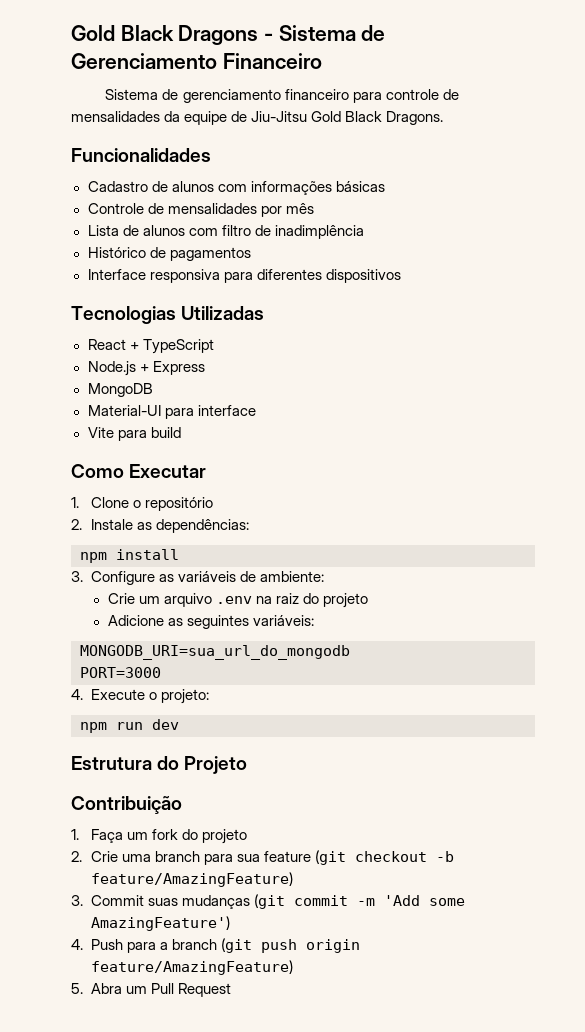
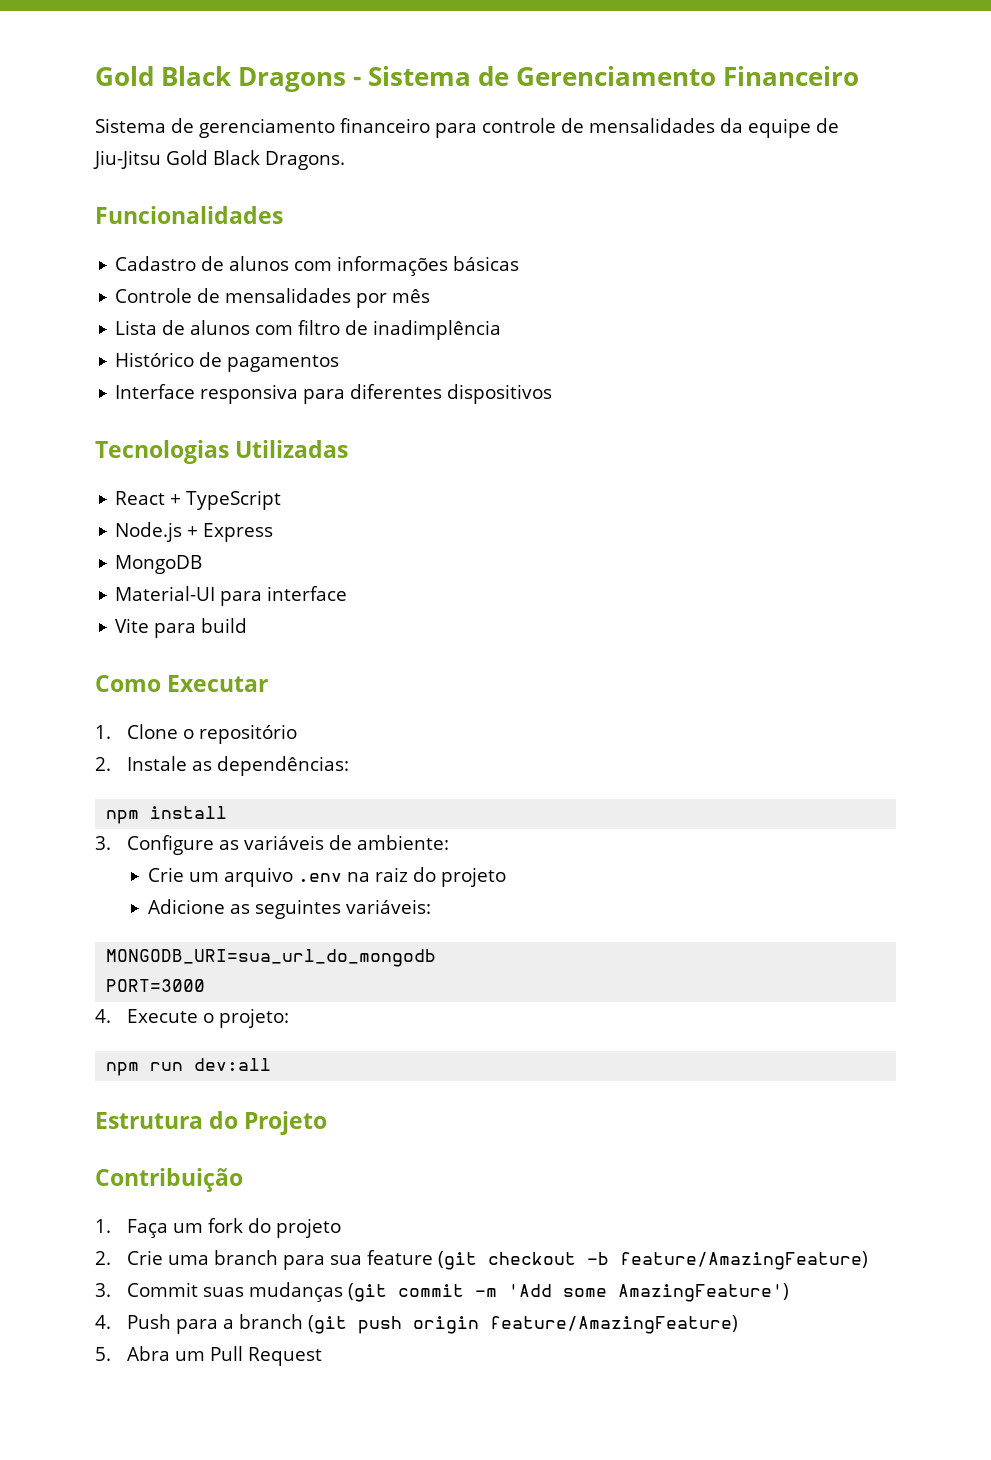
[152,719,179,730] dev -> [194,1058,272,1071] dev:all

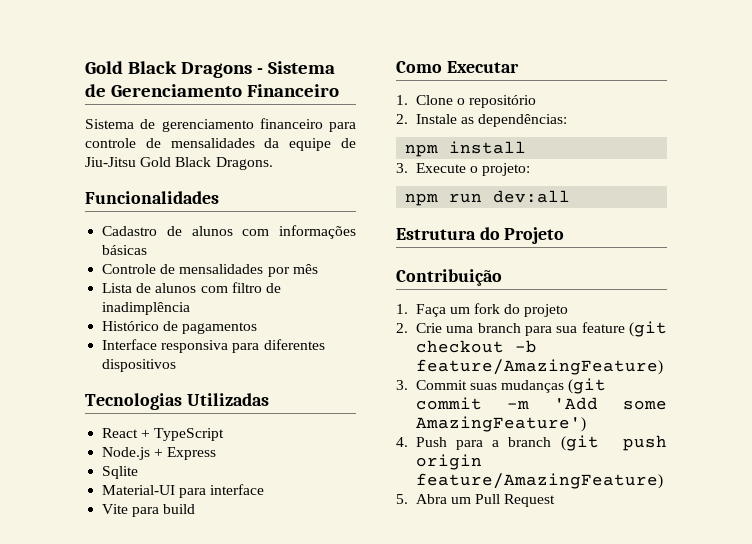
[115,555,203,574] MongoDB -> [102,466,139,479] Sqlite
[127,835,450,855] [147,867,506,887] [147,899,431,919] [106,949,437,967] [106,979,206,992] [95,1009,111,1023] Configure as variáveis de ambiente: // Crie um arquivo .env na raiz do projeto // Adicione as seguintes variáveis: // MONGODB_URI=sua_url_do_mongodb // PORT=3000 // 4. -> (408, 168) none

